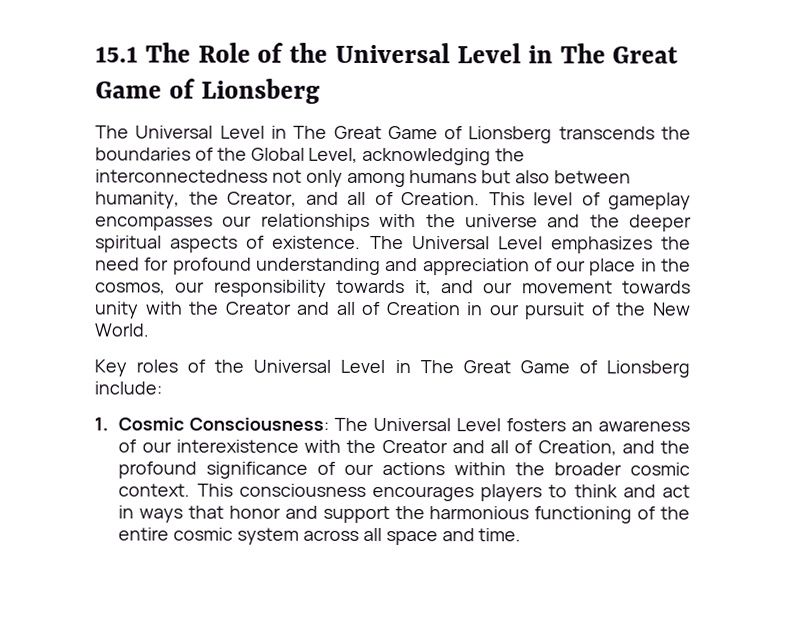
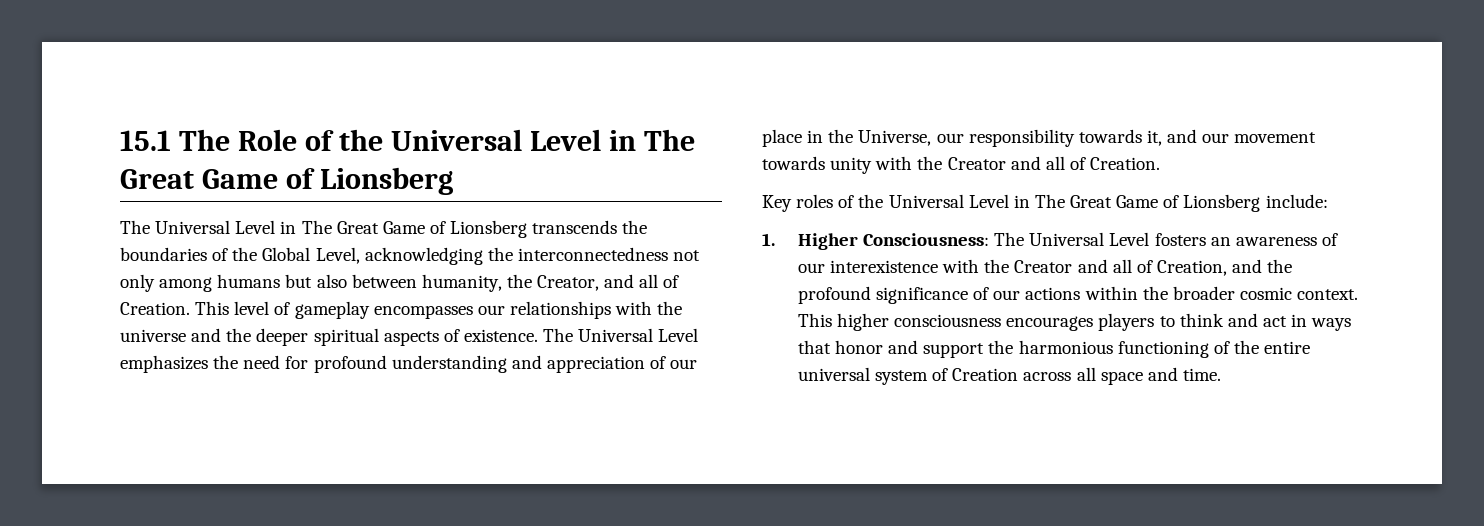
[95,282,166,295] cosmos, -> [858,130,932,146] Universe,
[386,301,692,320] [94,323,149,337] Creation in our pursuit of the New World. -> [1090,157,1161,170] Creation.
[118,417,185,431] Cosmic -> [797,233,858,250] Higher
(233, 490) none -> [837,313,890,331] higher
[173,527,300,545] cosmic system -> [797,367,1019,385] universal system of Creation

